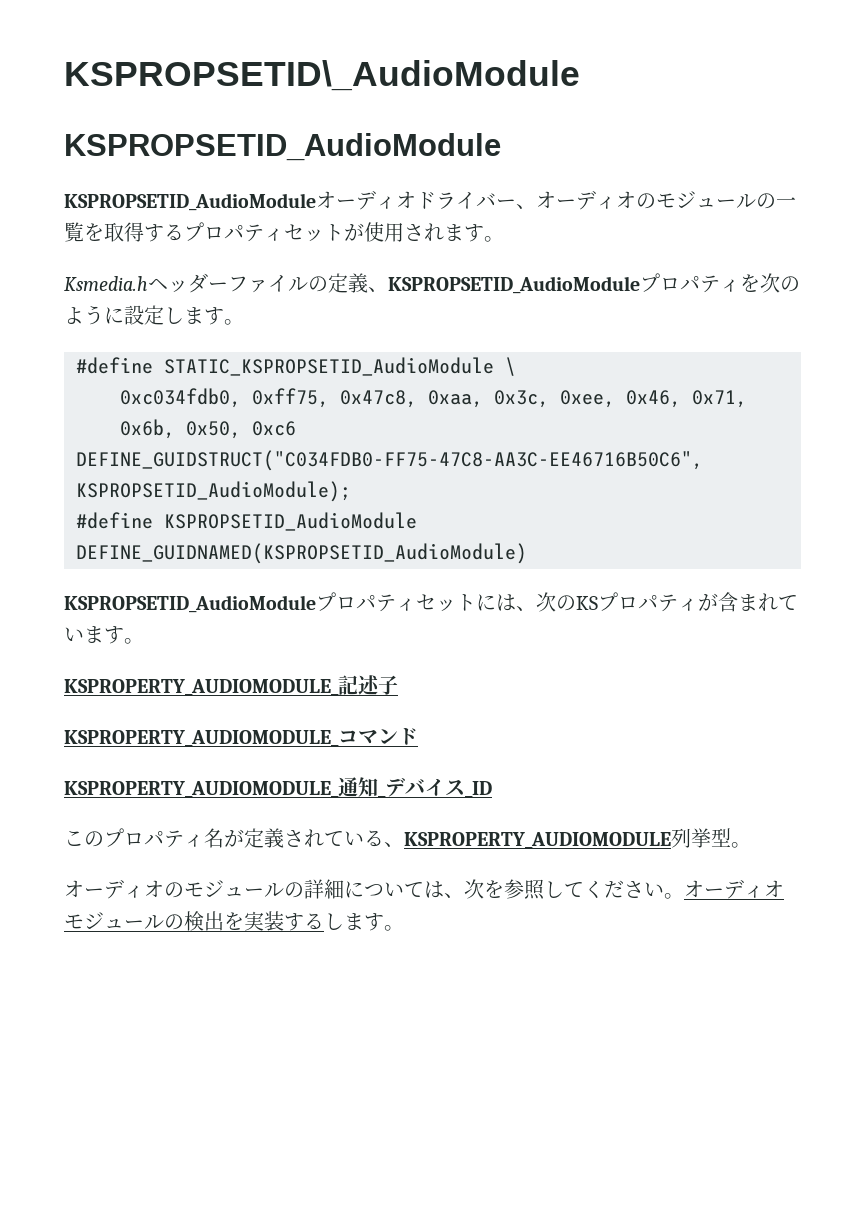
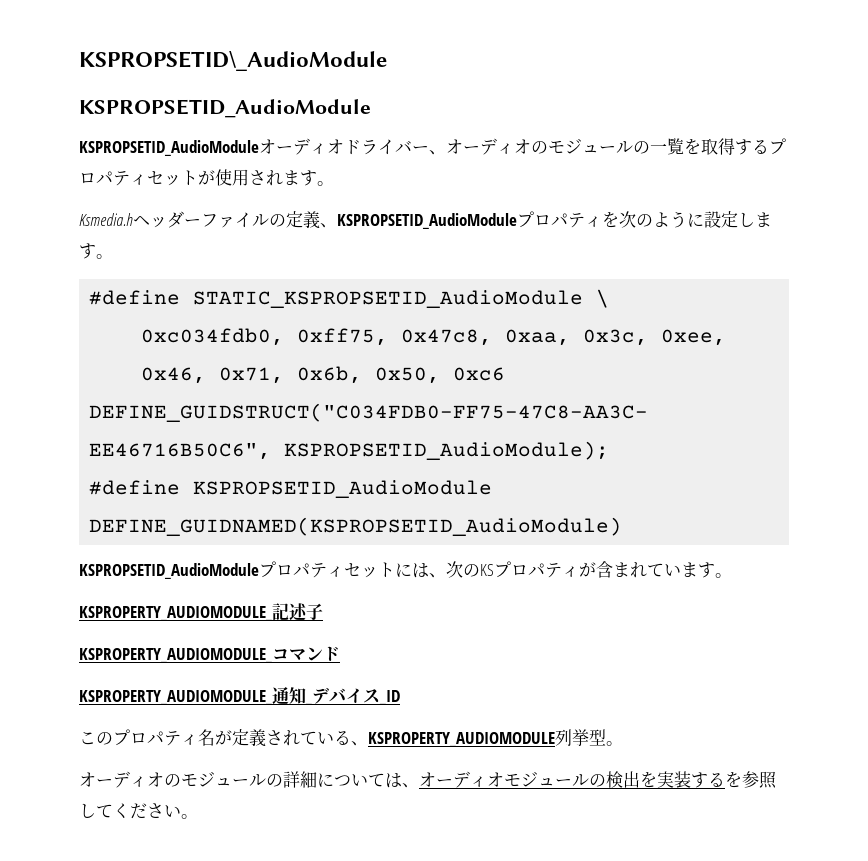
[464,879,684,900] 次を参照してください。 -> (419, 785) none
[324,913,384,931] します -> [725,771,777,789] [79,803,181,819] を参照してください

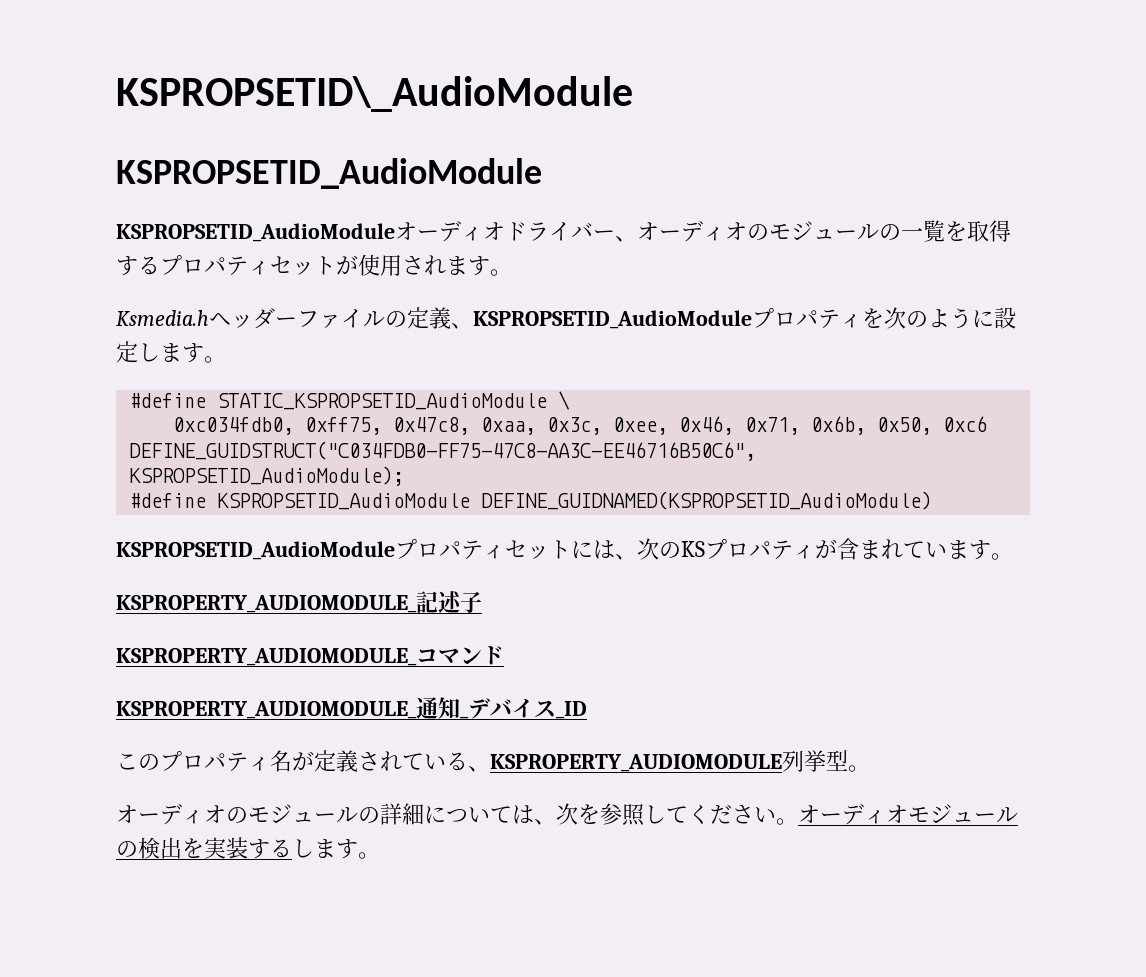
(419, 785) none -> [556,803,798,826] 次を参照してください。
[725,771,777,789] [79,803,181,819] を参照してください -> [292,839,358,859] します

